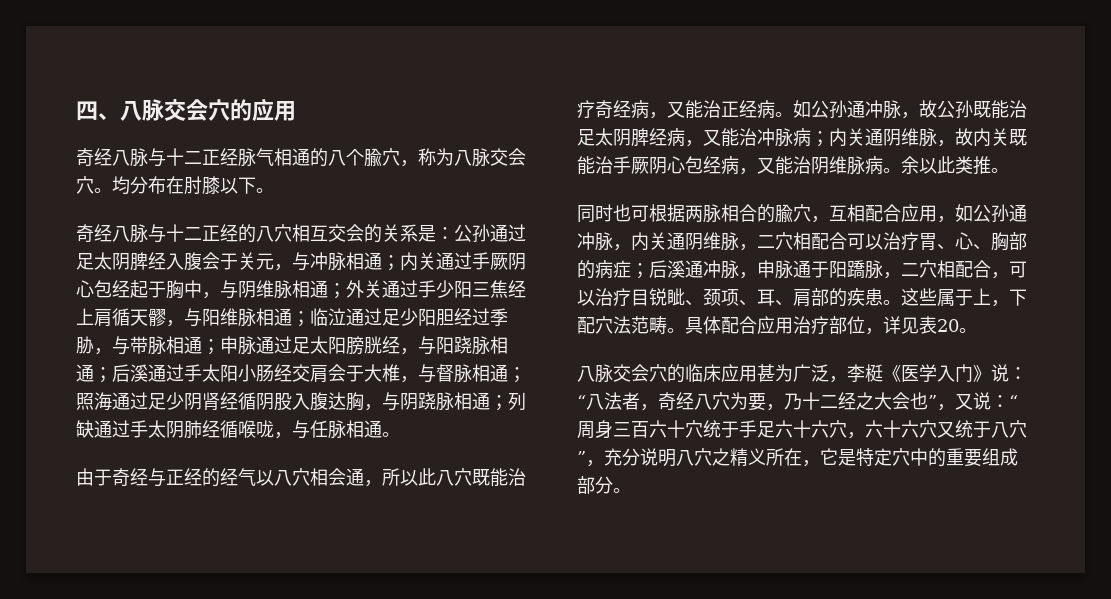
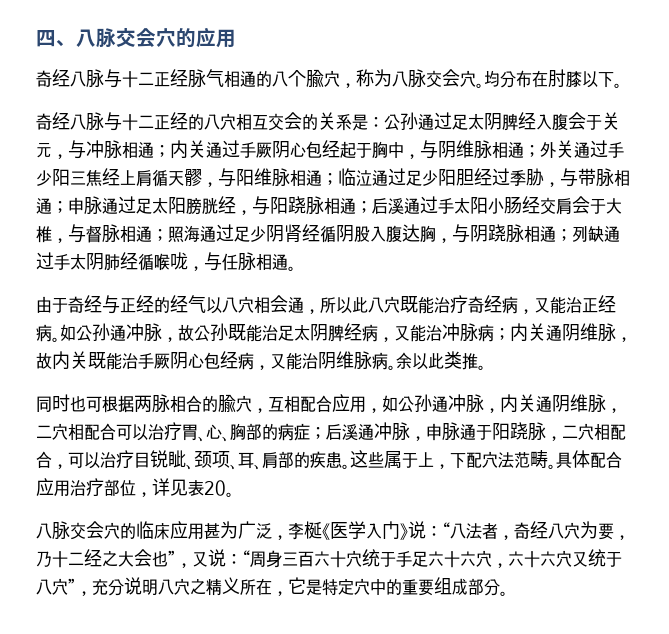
[847,260,865,278] 蹻 -> [510,422,528,440] 跷
[865,364,883,382] 梃 -> [304,521,322,539] 梴

